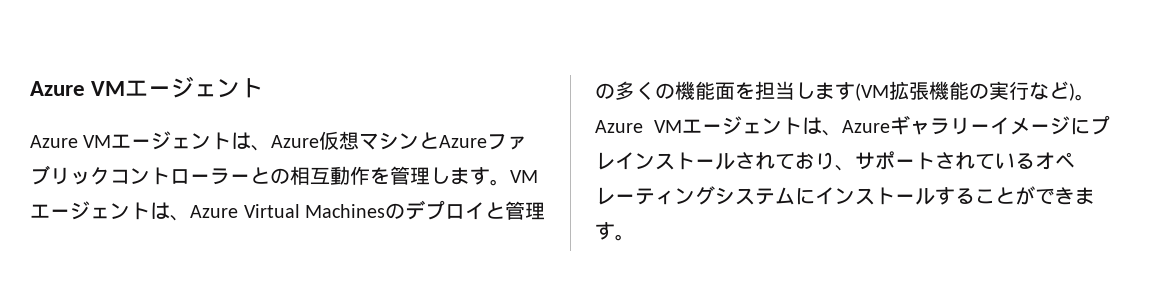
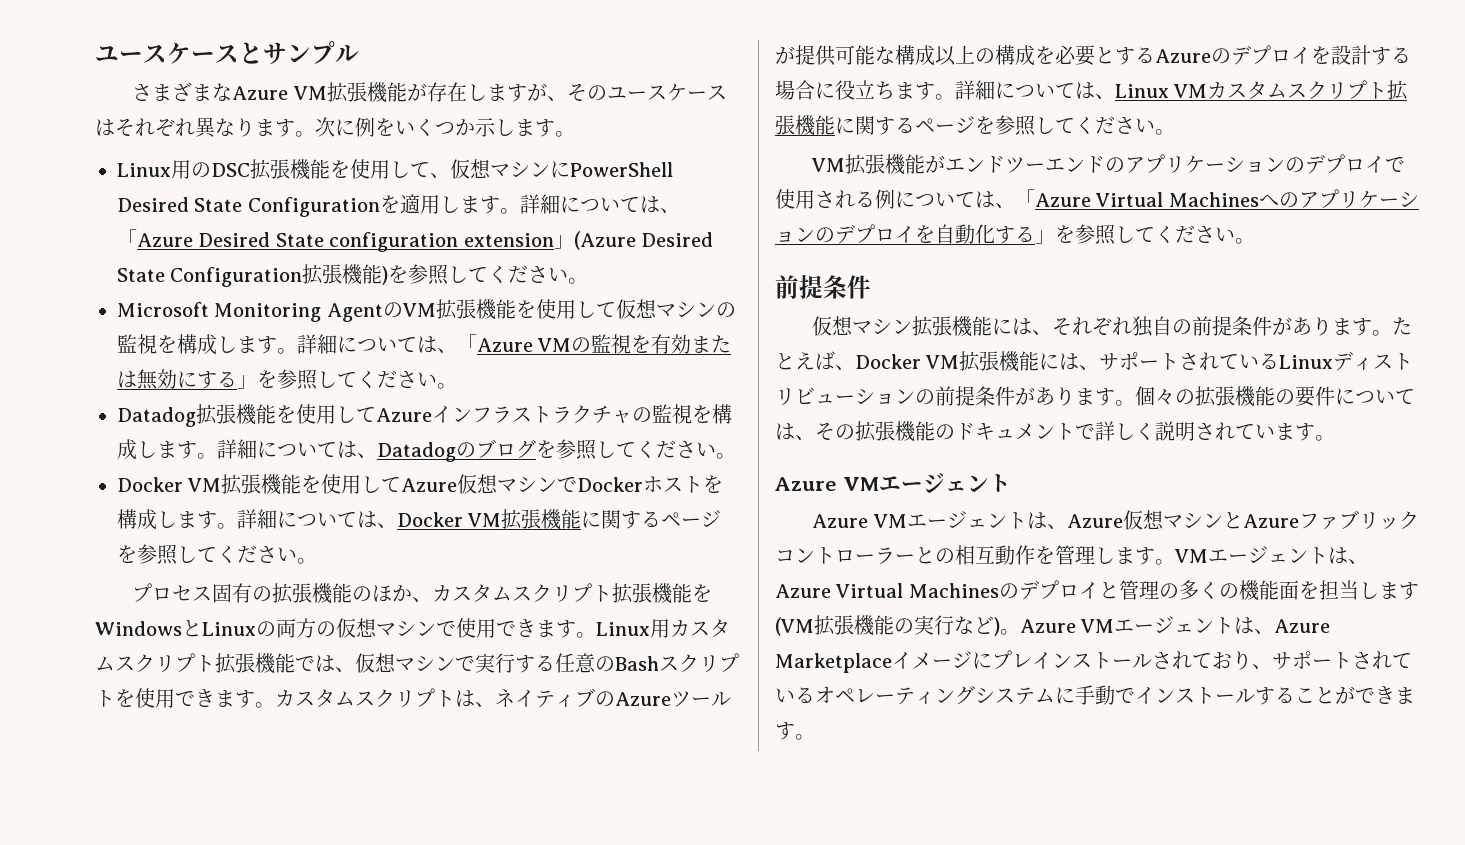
(30, 88) none -> [95,41,359,64] [132,82,727,103] [95,117,575,138] [117,159,673,180] [117,194,680,217] [117,229,713,252] [117,264,589,287] [117,299,736,322] [117,334,732,355] [117,369,457,390] [117,404,732,427] [117,439,736,462] [117,474,724,495] [117,509,722,530] [117,544,317,565] [132,583,713,604] [95,618,730,638] [95,653,739,674] [95,688,731,708] [775,45,1411,66] [775,80,1409,101] [775,115,1175,136] [811,154,1406,175] [775,189,1419,209] [775,224,1255,245] [775,275,871,299] [812,316,1413,337] [775,351,1414,372] [775,386,1415,407] [775,421,1335,442] ユースケースとサンプル // さまざまなAzure VM拡張機能が存在しますが、そのユースケースはそれぞれ異なります。次に例をいくつか示します。 // Linux用のDSC拡張機能を使用して、仮想マシンにPowerShell Desired State Configurationを適用します。詳細については、「Azure Desired State configuration extension」(Azure Desired State Configuration拡張機能)を参照してください。 // Microsoft Monitoring AgentのVM拡張機能を使用して仮想マシンの監視を構成します。詳細については、「Azure VMの監視を有効または無効にする」を参照してください。 // Datadog拡張機能を使用してAzureインフラストラクチャの監視を構成します。詳細については、Datadogのブログを参照してください。 // Docker VM拡張機能を使用してAzure仮想マシンでDockerホストを構成します。詳細については、Docker VM拡張機能に関するページを参照してください。 // プロセス固有の拡張機能のほか、カスタムスクリプト拡張機能をWindowsとLinuxの両方の仮想マシンで使用できます。Linux用カスタムスクリプト拡張機能では、仮想マシンで実行する任意のBashスクリプトを使用できます。カスタムスクリプトは、ネイティブのAzureツールが提供可能な構成以上の構成を必要とするAzureのデプロイを設計する場合に役立ちます。詳細については、Linux VMカスタムスクリプト拡張機能に関するページを参照してください。 // VM拡張機能がエンドツーエンドのアプリケーションのデプロイで使用される例については、「Azure Virtual Machinesへのアプリケーションのデプロイを自動化する」を参照してください。 // 前提条件 // 仮想マシン拡張機能には、それぞれ独自の前提条件があります。たとえば、Docker VM拡張機能には、サポートされているLinuxディストリビューションの前提条件があります。個々の拡張機能の要件については、その拡張機能のドキュメントで詳しく説明されています。 //
[890,115,990,135] ギャラリー -> [775,653,892,673] Marketplace
(815, 196) none -> [1075,685,1135,705] 手動で

